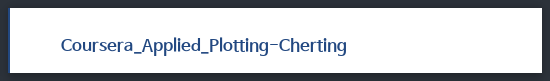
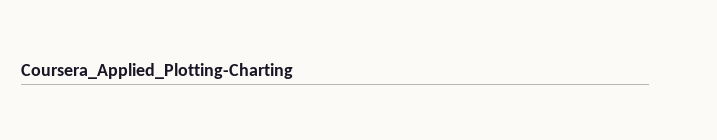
[61,37,347,56] Coursera_Applied_Plotting-Cherting -> [21,63,293,79] Coursera_Applied_Plotting-Charting

